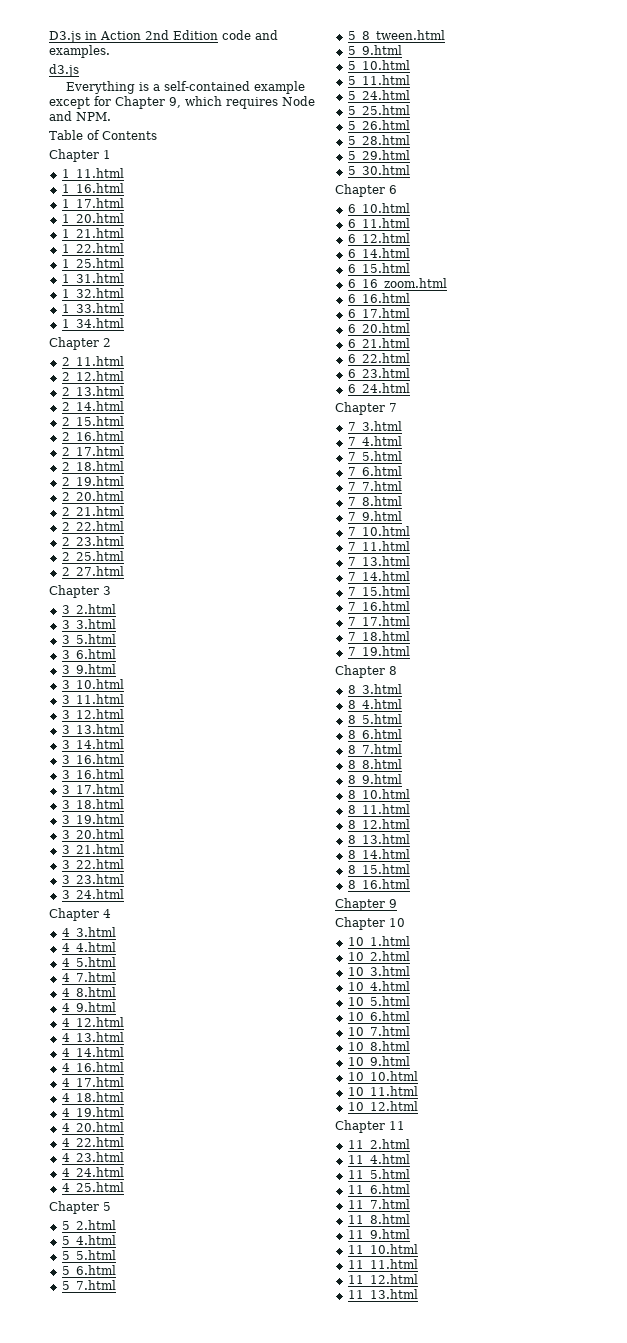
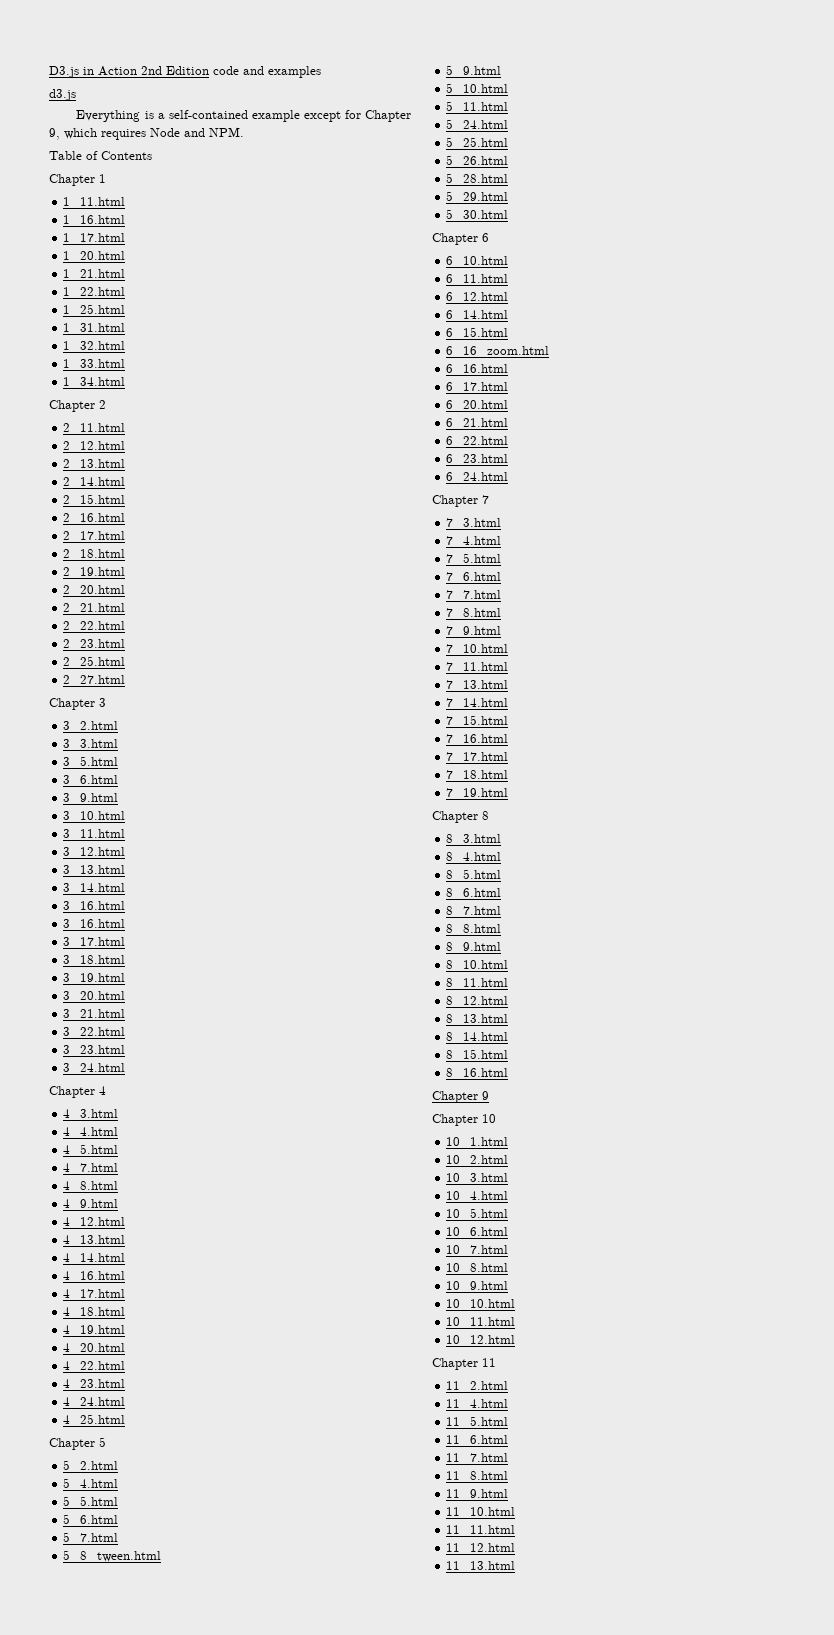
[49,45,110,58] examples. -> [268,66,321,78] examples

